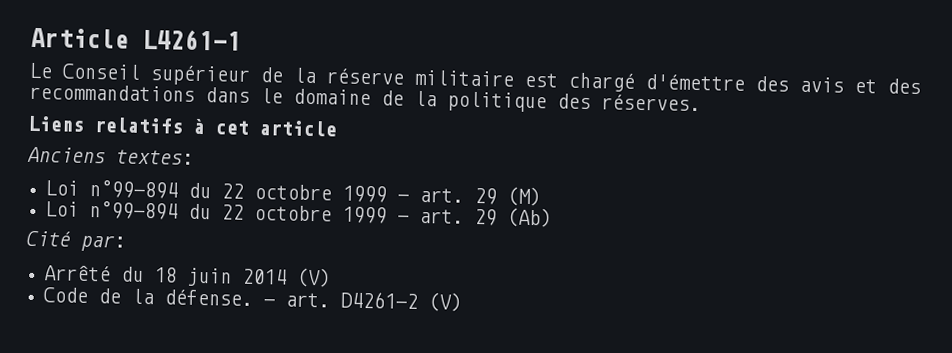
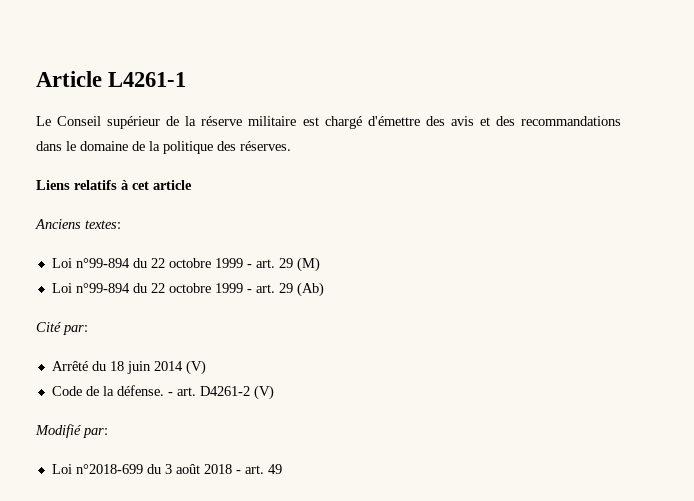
(463, 302) none -> [35,424,108,438] [51,464,282,474] // Modifié par: // Loi n°2018-699 du 3 août 2018 - art. 49

